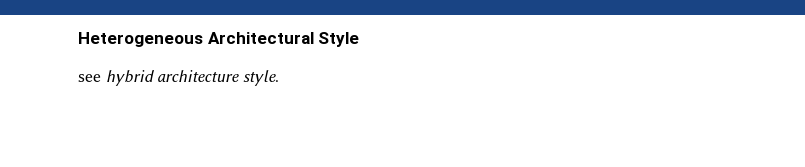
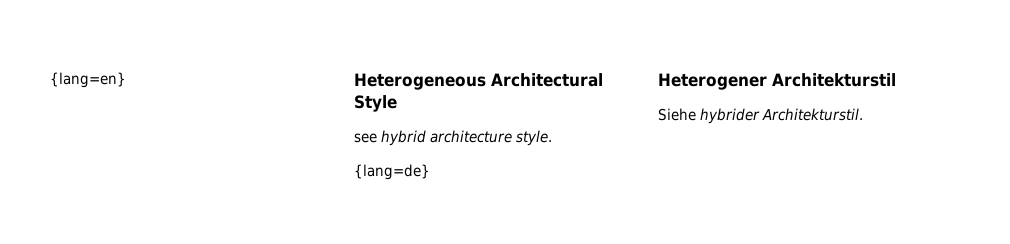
(78, 39) none -> [50,72,126,88] {lang=en} //
(280, 78) none -> [354,164,430,180] [658,73,896,90] [658,108,863,124] // {lang=de} // Heterogener Architekturstil // Siehe hybrider Architekturstil.

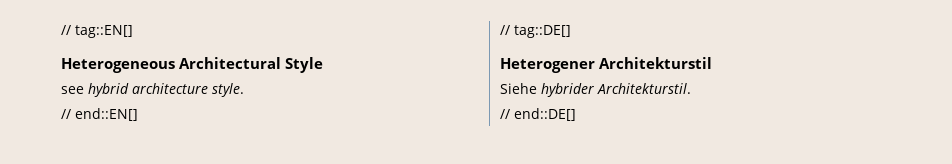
[50,72,126,88] {lang=en} -> [61,25,133,38] // tag::EN[]
[354,164,430,180] {lang=de} -> [61,108,138,121] [500,25,571,38] // end::EN[] // // tag::DE[]
(863, 114) none -> [500,108,576,121] // // end::DE[]

